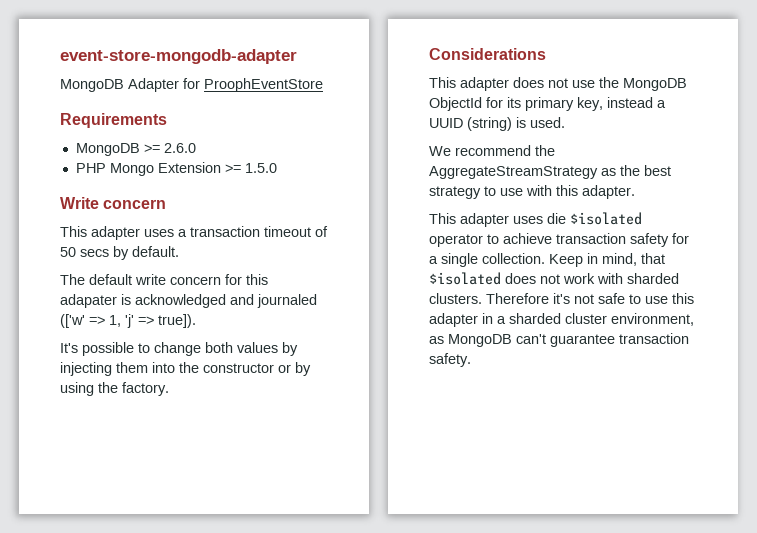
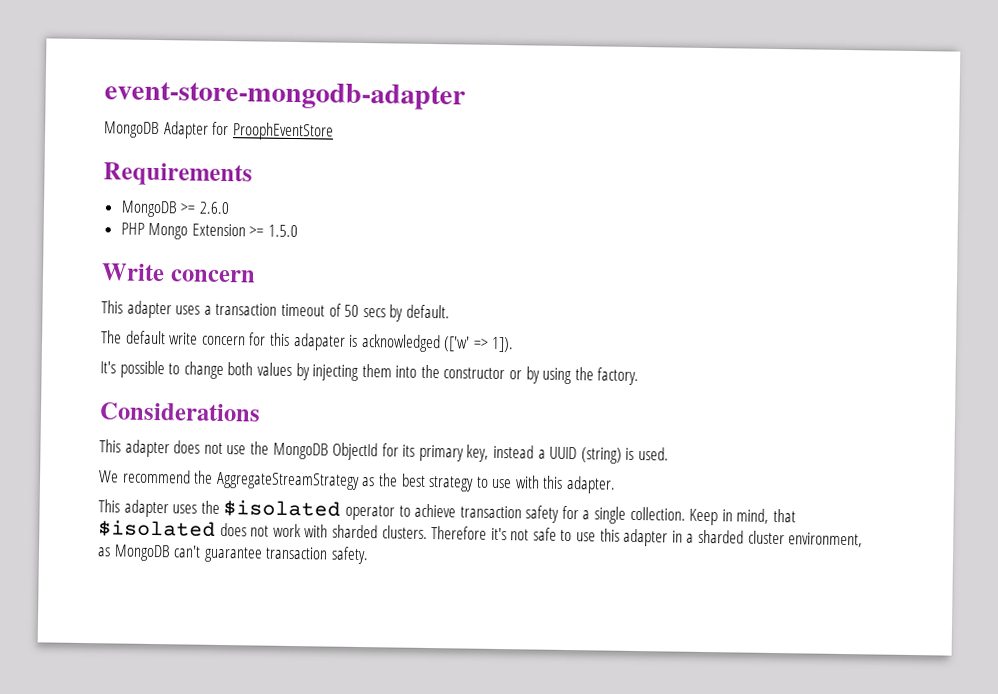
[230,294,317,308] [60,314,196,328] and journaled (['w' => 1, 'j' => true]). -> [443,336,515,353] (['w' => 1]).
[547,213,566,224] die -> [200,500,220,514] the

